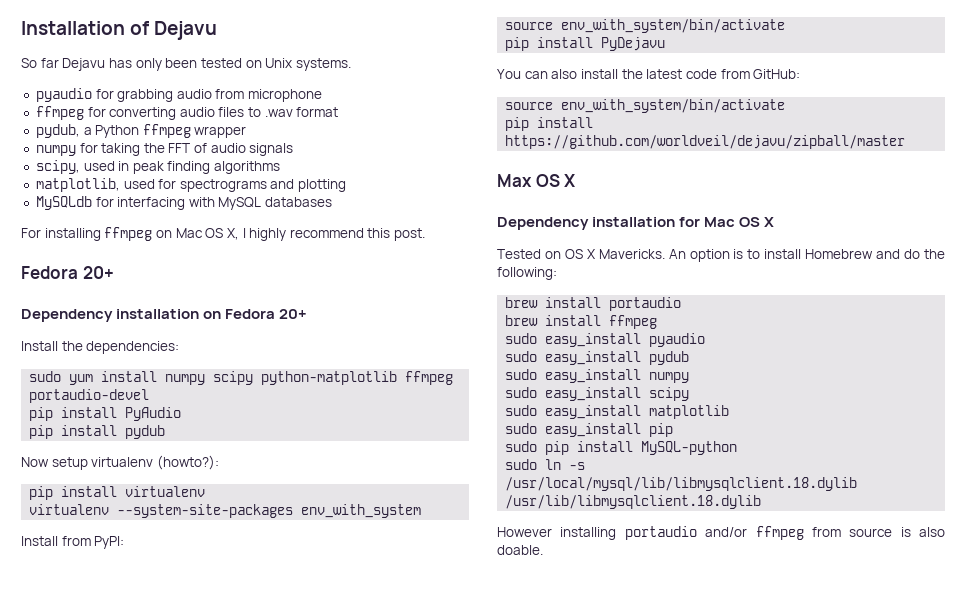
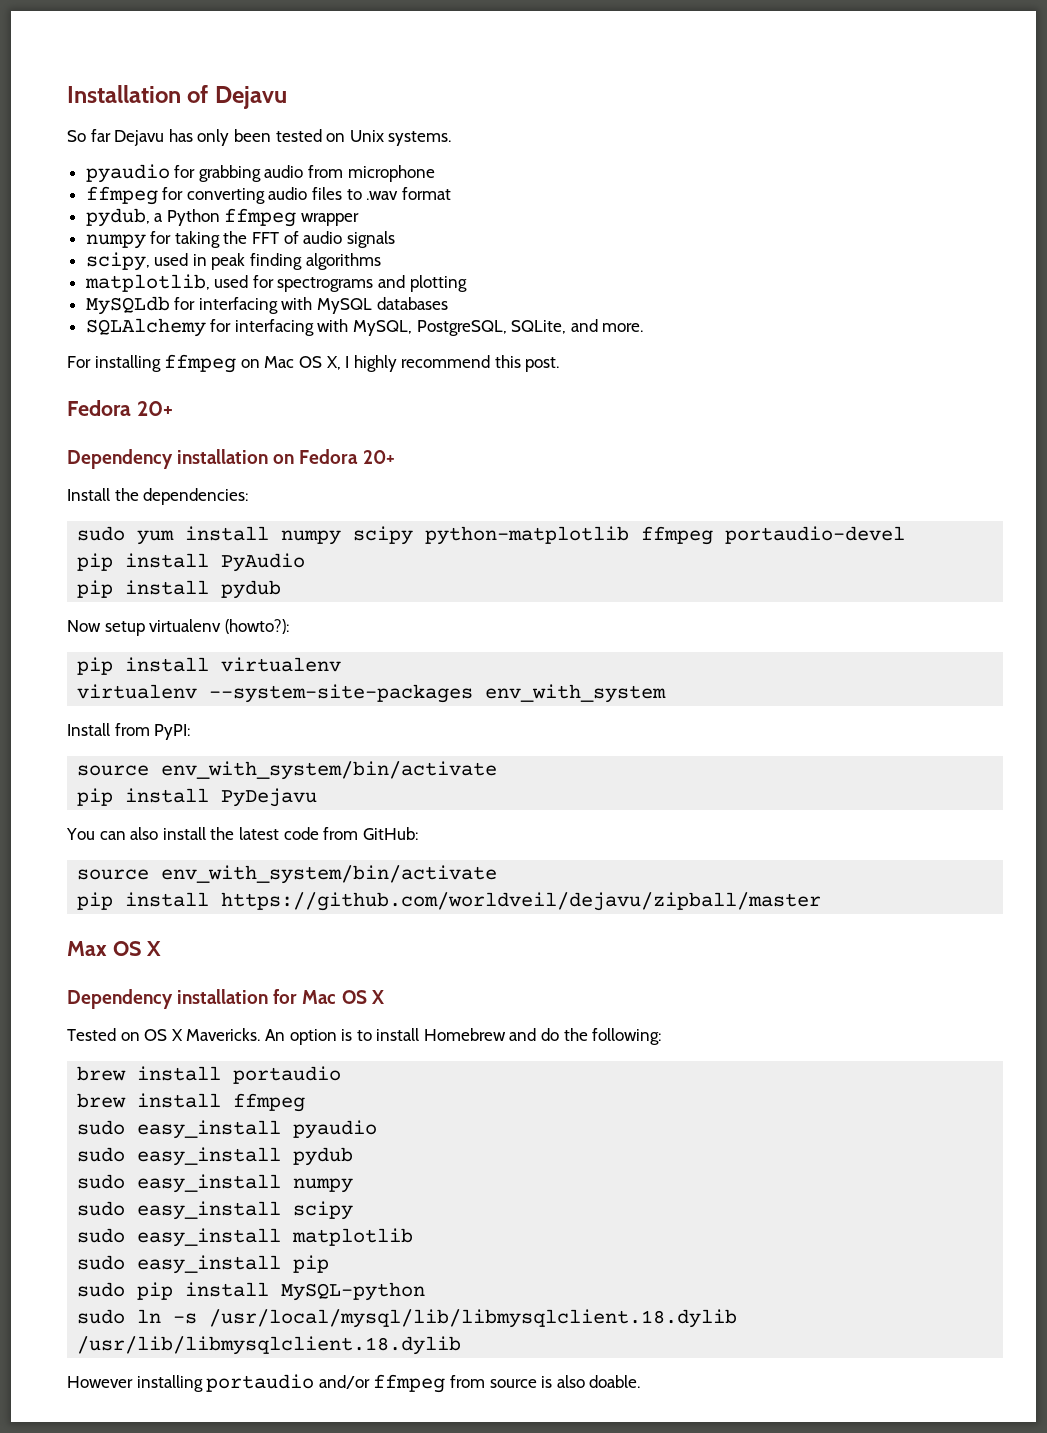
(333, 202) none -> [85,318,644,337] // SQLAlchemy for interfacing with MySQL, PostgreSQL, SQLite, and more.

